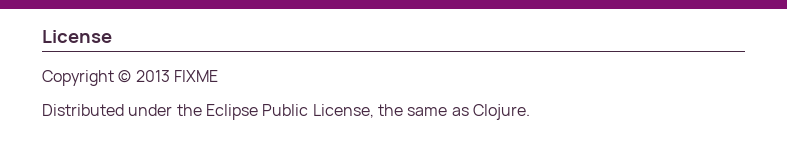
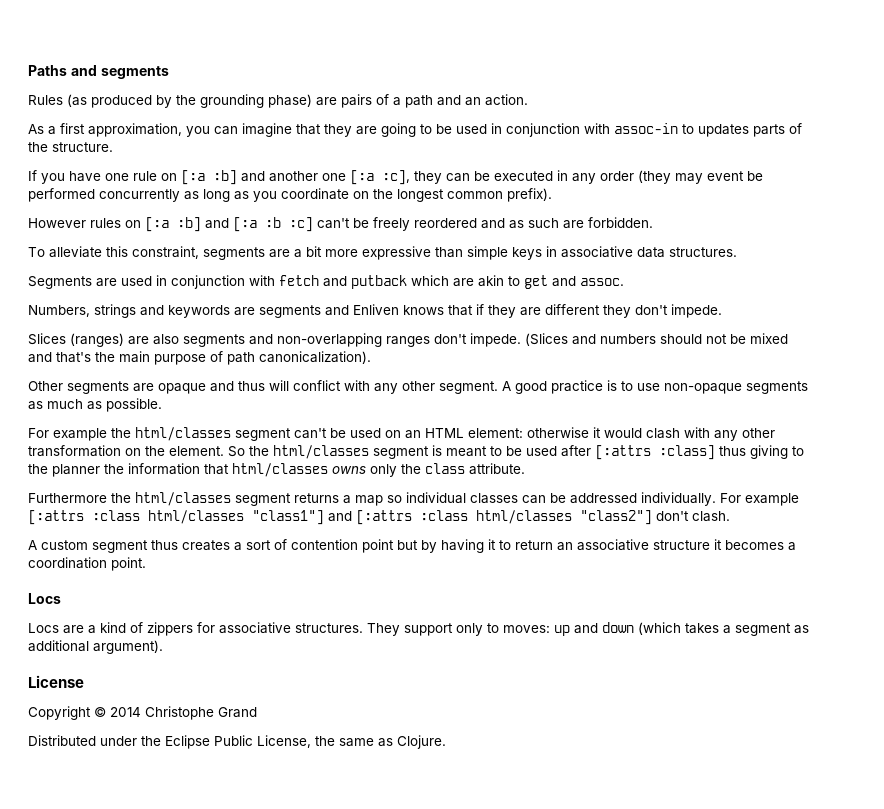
(42, 36) none -> [28,65,169,79] [28,94,528,108] [28,123,802,137] [28,142,113,152] [28,170,763,185] [28,188,552,202] [28,217,653,232] [28,246,737,260] [28,275,624,289] [28,304,722,318] [28,333,788,347] [28,351,371,365] [28,380,808,394] [28,398,162,412] [28,427,775,441] [28,445,804,460] [28,463,525,477] [28,492,799,506] [28,510,730,525] [28,539,796,553] [28,557,146,571] [28,593,61,604] [28,622,809,636] [28,640,163,654] Paths and segments // Rules (as produced by the grounding phase) are pairs of a path and an action. // As a first approximation, you can imagine that they are going to be used in conjunction with assoc-in to updates parts of the structure. // If you have one rule on [:a :b] and another one [:a :c], they can be executed in any order (they may event be performed concurrently as long as you coordinate on the longest common prefix). // However rules on [:a :b] and [:a :b :c] can't be freely reordered and as such are forbidden. // To alleviate this constraint, segments are a bit more expressive than simple keys in associative data structures. // Segments are used in conjunction with fetch and putback which are akin to get and assoc. // Numbers, strings and keywords are segments and Enliven knows that if they are different they don't impede. // Slices (ranges) are also segments and non-overlapping ranges don't impede. (Slices and numbers should not be mixed and that's the main purpose of path canonicalization). // Other segments are opaque and thus will conflict with any other segment. A good practice is to use non-opaque segments as much as possible. // For example the html/classes segment can't be used on an HTML element: otherwise it would clash with any other transformation on the element. So the html/classes segment is meant to be used after [:attrs :class] thus giving to the planner the information that html/classes owns only the class attribute. // Furthermore the html/classes segment returns a map so individual classes can be addressed individually. For example [:attrs :class html/classes "class1"] and [:attrs :class html/classes "class2"] don't clash. // A custom segment thus creates a sort of contention point but by having it to return an associative structure it becomes a coordination point. // Locs // Locs are a kind of zippers for associative structures. They support only to moves: up and down (which takes a segment as additional argument). //
[135,70,218,82] 2013 FIXME -> [110,706,257,720] 2014 Christophe Grand

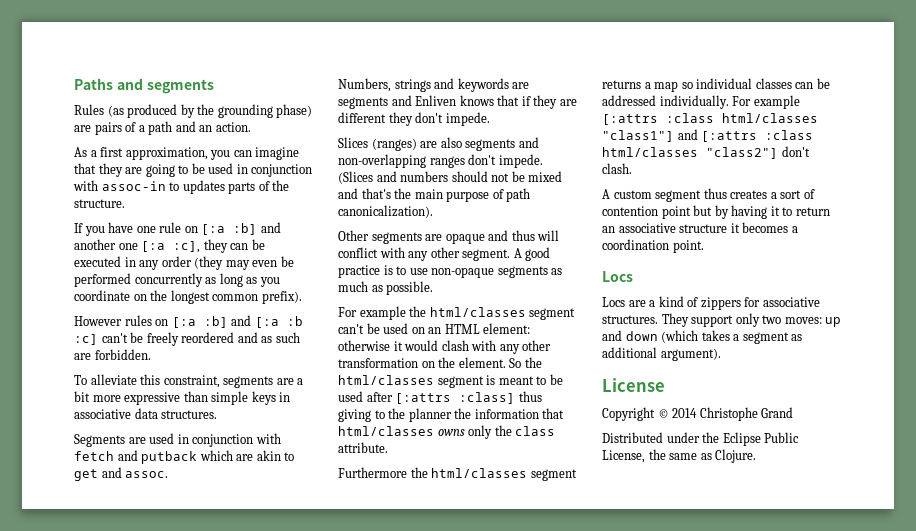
[707,171,744,181] event -> [252,260,278,267] even
[487,623,499,633] to -> [762,315,782,324] two

